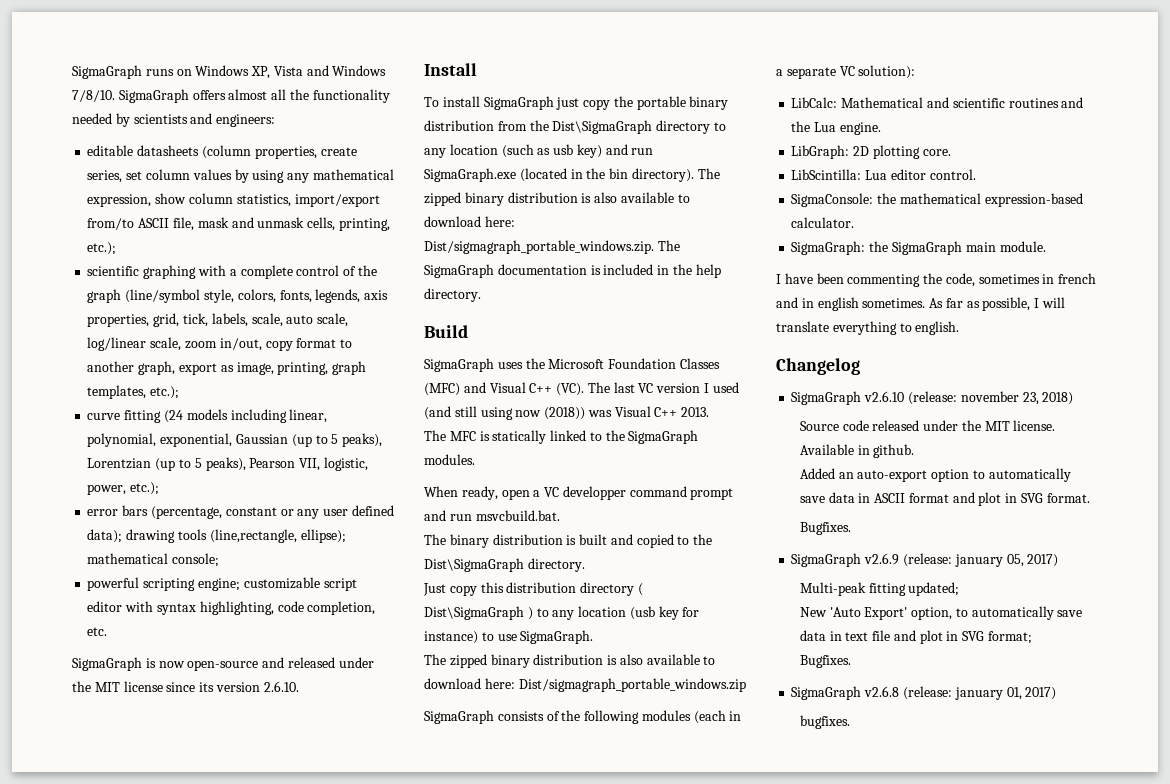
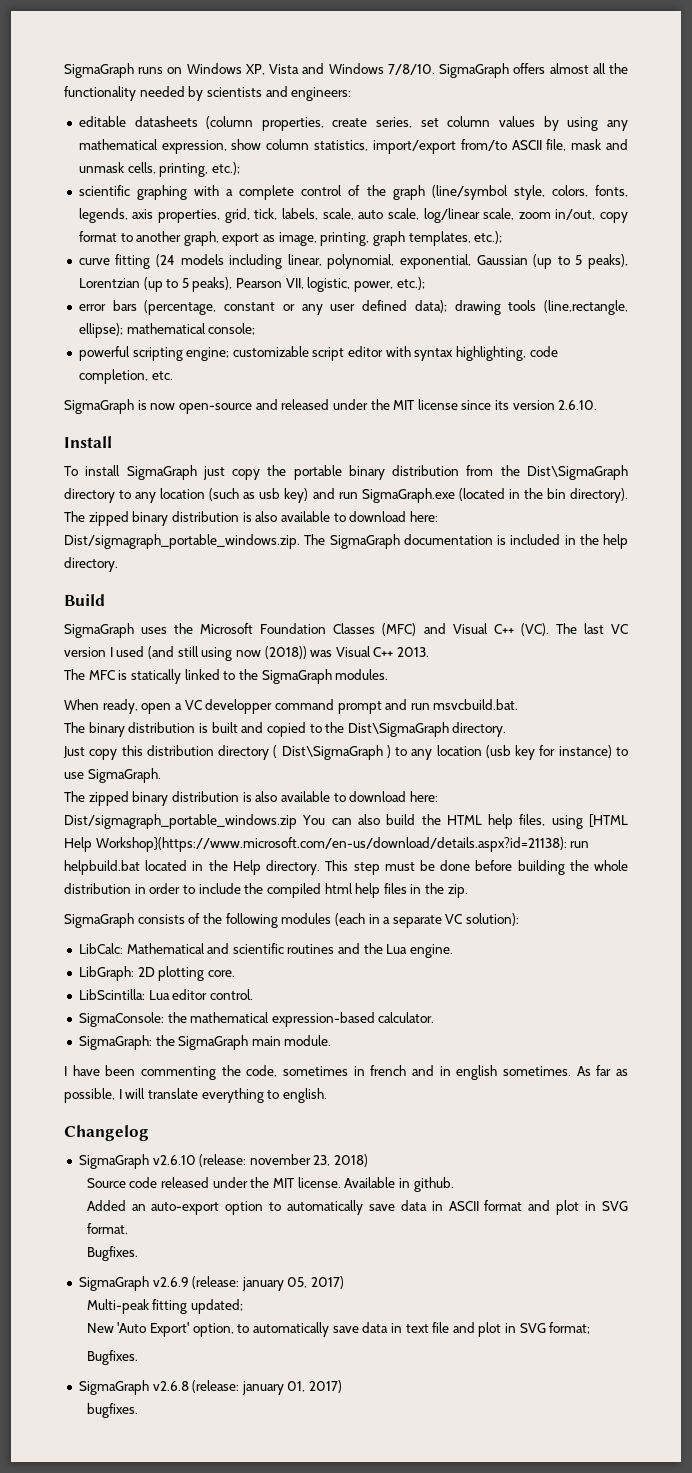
(746, 685) none -> [302,814,628,829] [64,837,590,852] [64,860,629,875] [64,883,468,898] You can also build the HTML help files, using [HTML Help Workshop}(https://www.microsoft.com/en-us/download/details.aspx?id=21138): run helpbuild.bat located in the Help directory. This step must be done before building the whole distribution in order to include the compiled html help files in the zip.

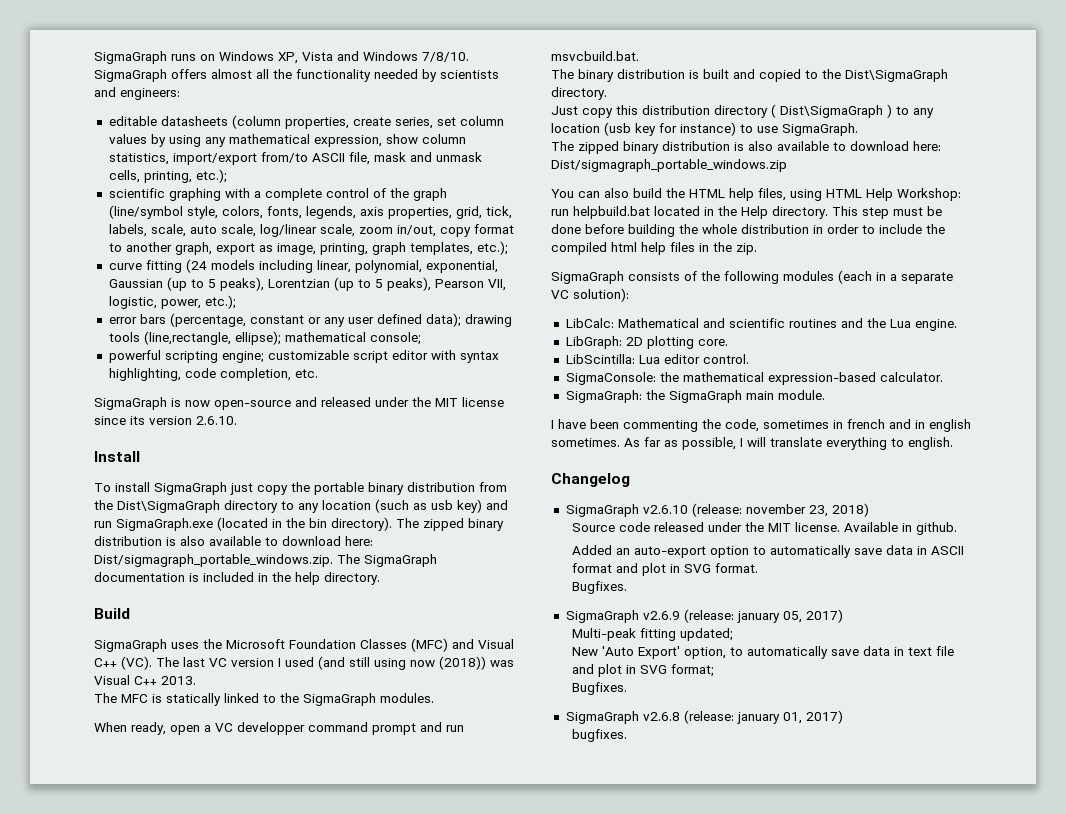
(297, 821) none -> (787, 165) //
[589,814,628,827] [64,837,567,852] [HTML Help Workshop}(https://www.microsoft.com/en-us/download/details.aspx?id=21138): -> [826,188,961,201] HTML Help Workshop:

